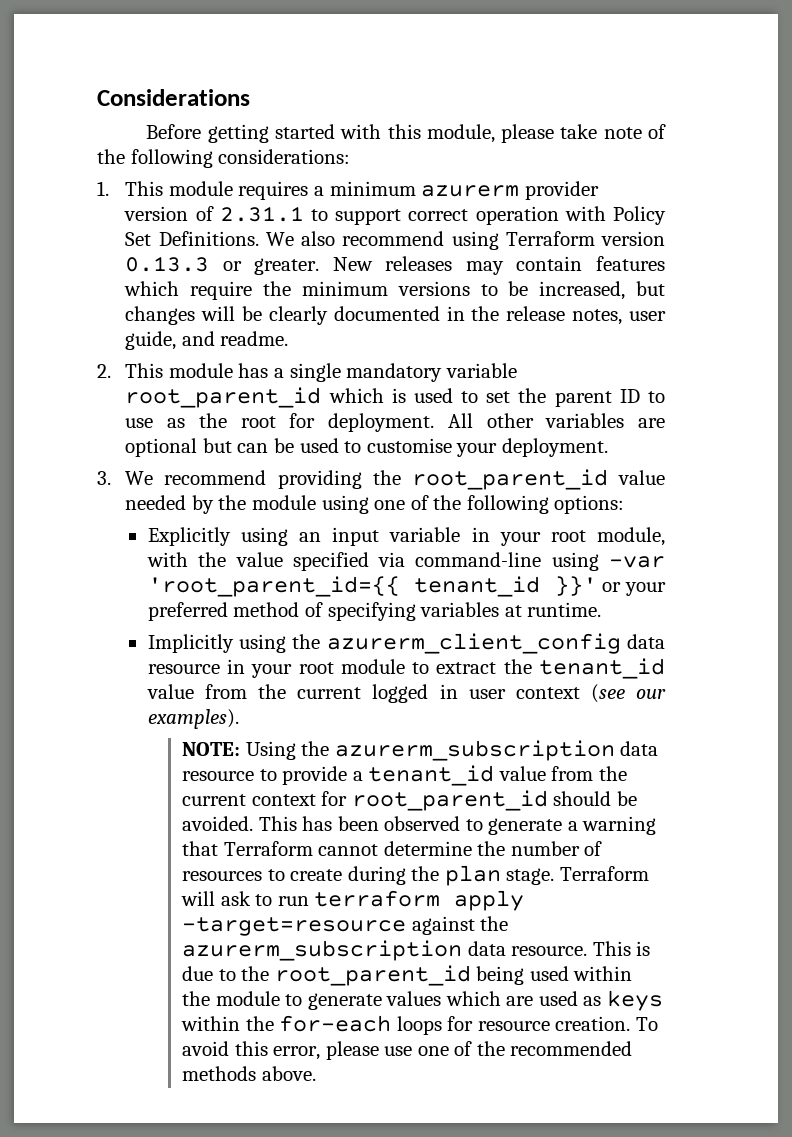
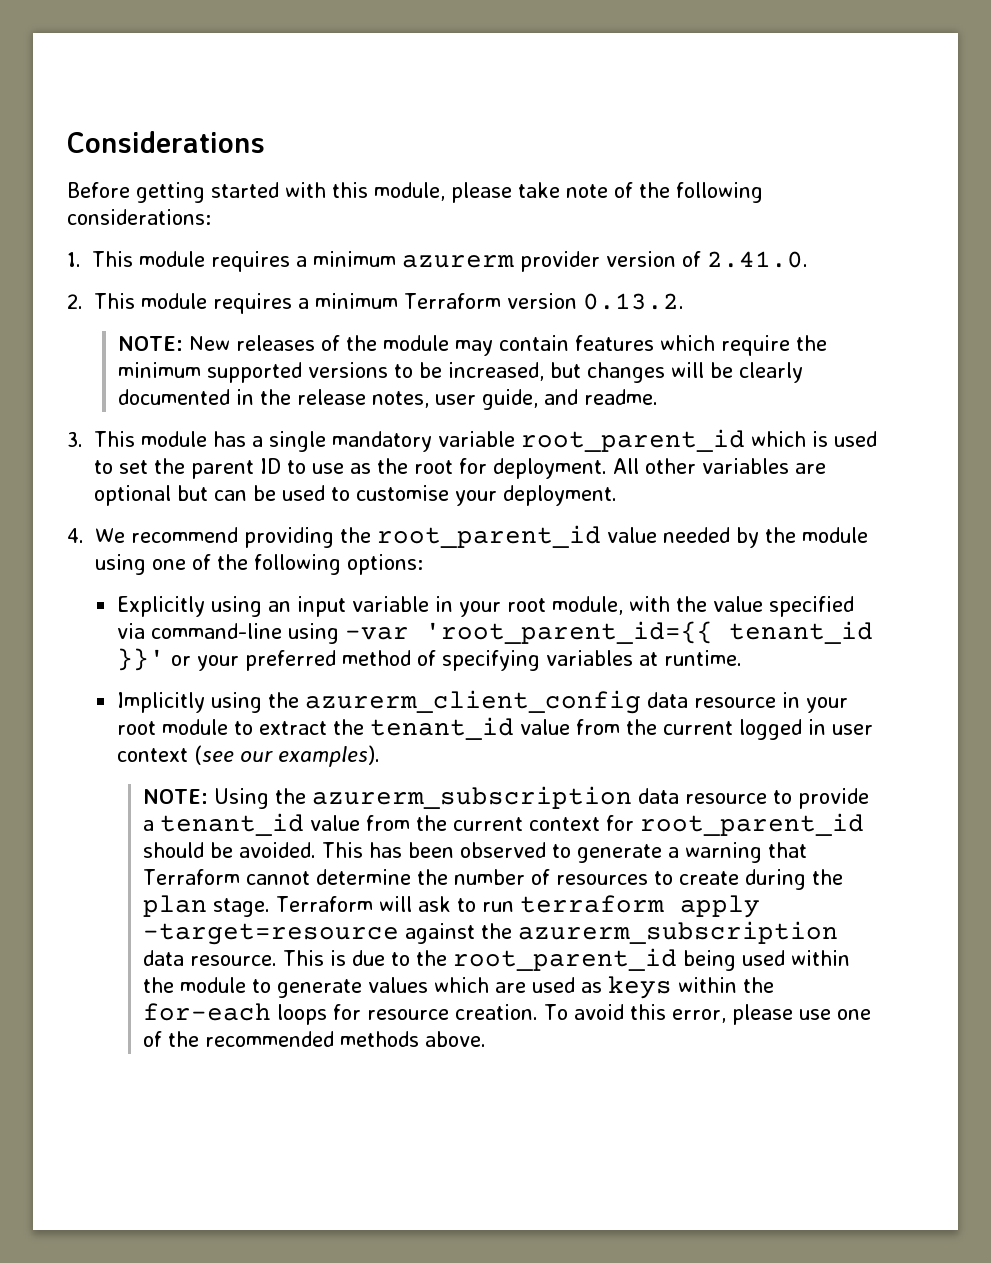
[219,206,666,225] [125,231,665,250] [125,256,453,275] 2.31.1 to support correct operation with Policy Set Definitions. We also recommend using Terraform version 0.13.3 or greater. New releases -> [707,251,809,268] [67,293,684,314] [117,335,449,351] 2.41.0. // 2. This module requires a minimum Terraform version 0.13.2. // NOTE: New releases of the module
(388, 288) none -> [206,362,302,383] supported
[97,364,111,378] 2. -> [67,432,83,447] 3.
[97,471,111,485] 3. -> [67,528,84,543] 4.

